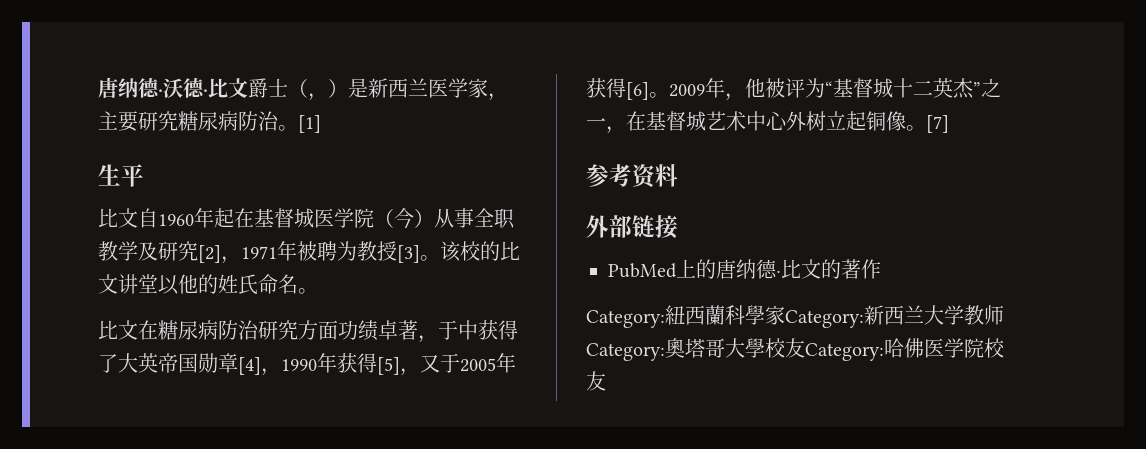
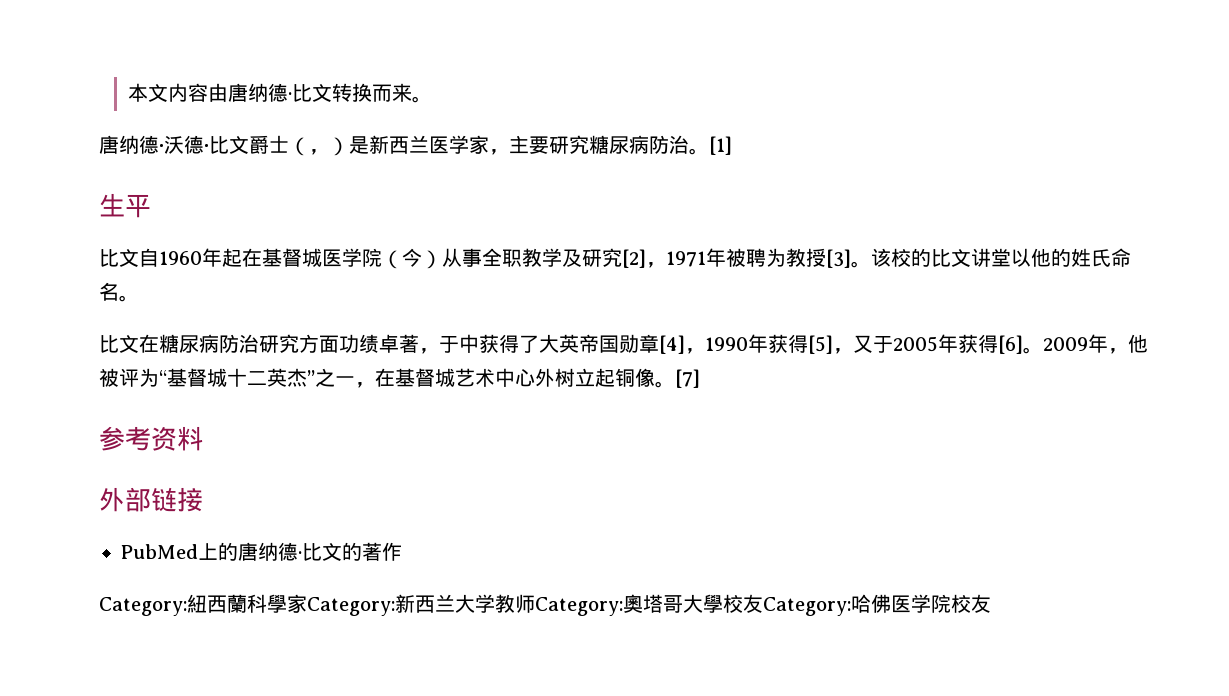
(98, 87) none -> [127,83,432,103] 本文内容由唐纳德·比文转换而来。 //

